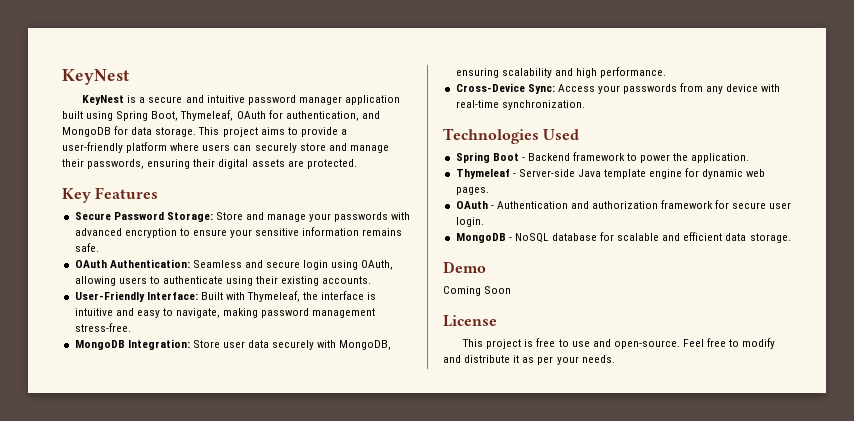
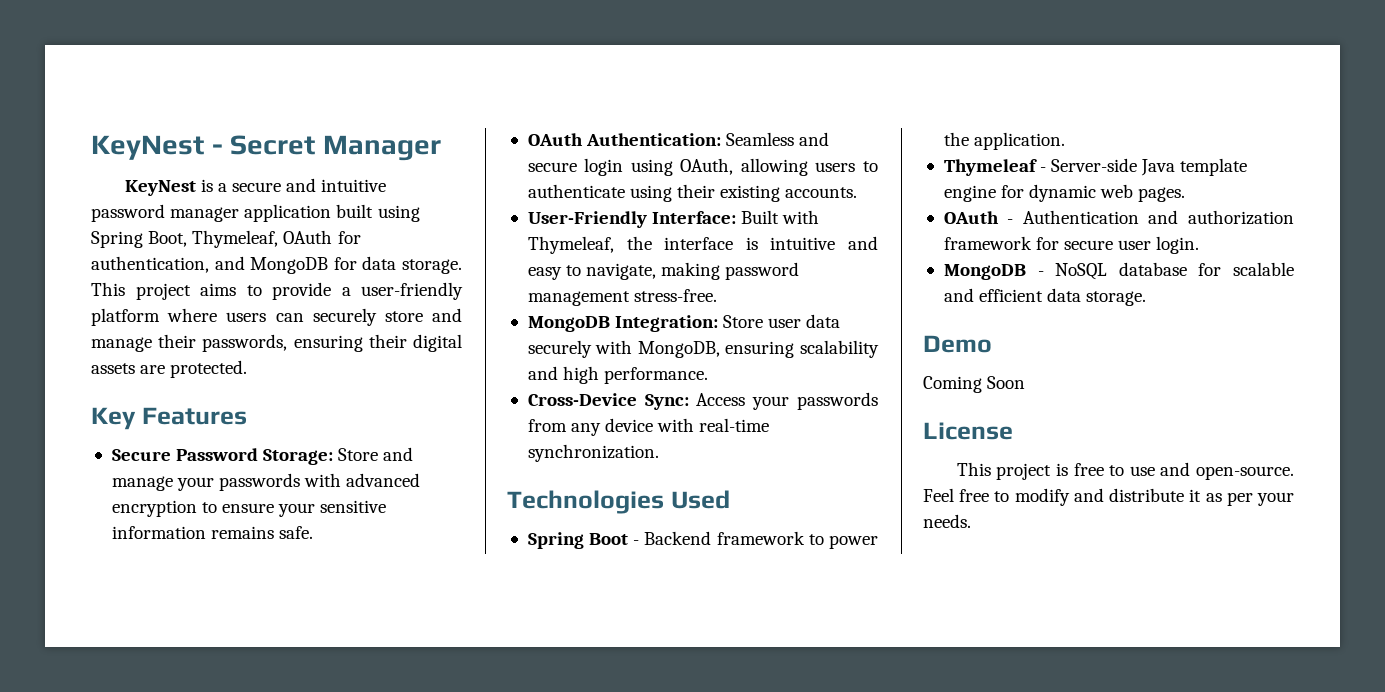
[62,69,129,85] KeyNest -> [91,135,441,161] KeyNest - Secret Manager

